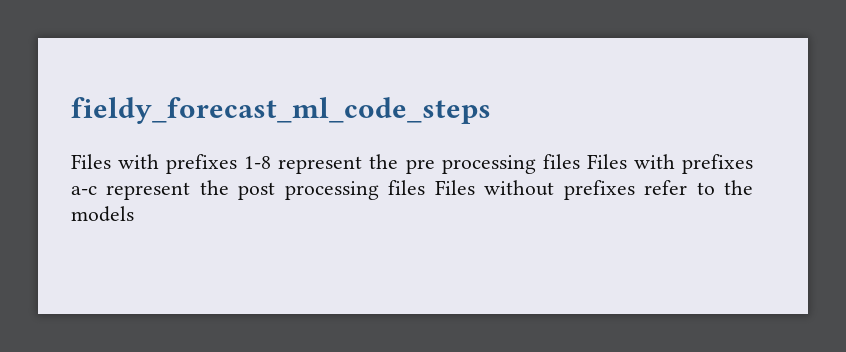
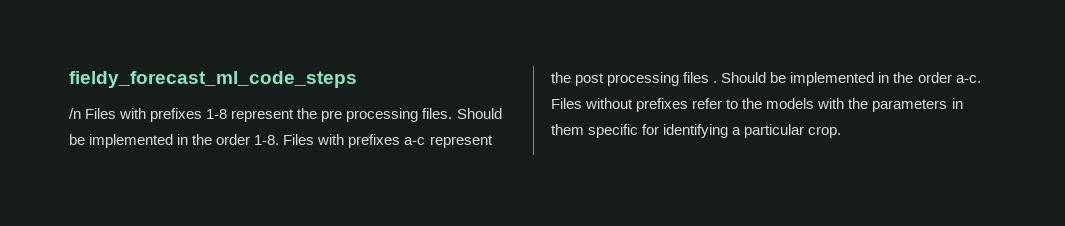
(491, 110) none -> [69,108,81,119] /n
[542,154,580,169] files -> [422,108,502,119] [69,134,280,148] files. Should be implemented in the order 1-8.
(426, 187) none -> [713,72,981,86] . Should be implemented in the order a-c.
(134, 214) none -> [817,98,963,112] [551,124,842,138] with the parameters in them specific for identifying a particular crop.

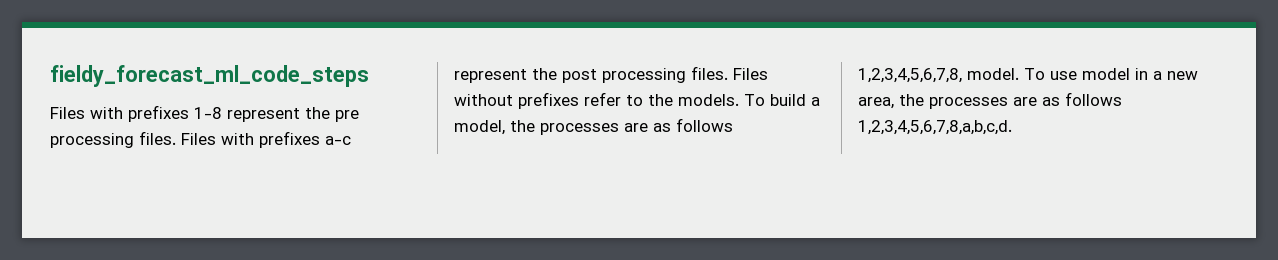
[69,108,81,119] /n -> (369, 76) none
[456,108,502,119] [69,134,280,148] Should be implemented in the order 1-8. -> (176, 138) none
[683,72,981,86] files . Should be implemented in the order a-c. -> [691,66,728,80] files.
[766,98,963,112] [551,124,842,138] models with the parameters in them specific for identifying a particular crop. -> [678,94,820,106] [454,118,733,135] [858,68,1198,83] [858,92,1122,109] [858,120,1012,135] models. To build a model, the processes are as follows 1,2,3,4,5,6,7,8, model. To use model in a new area, the processes are as follows 1,2,3,4,5,6,7,8,a,b,c,d.

